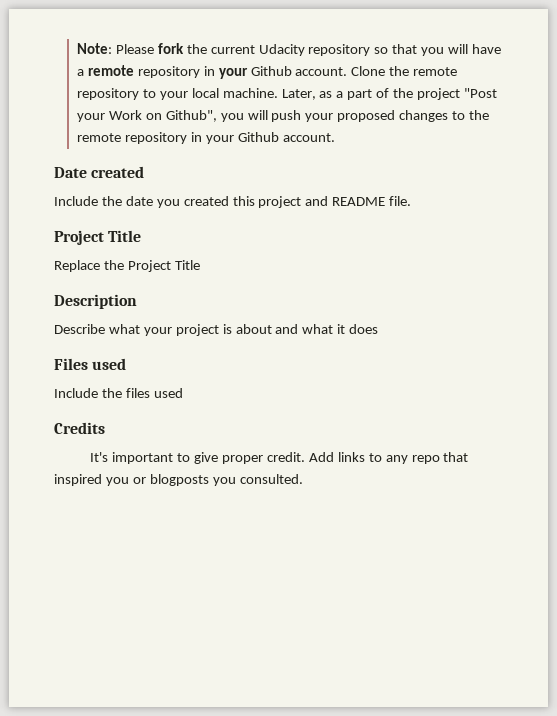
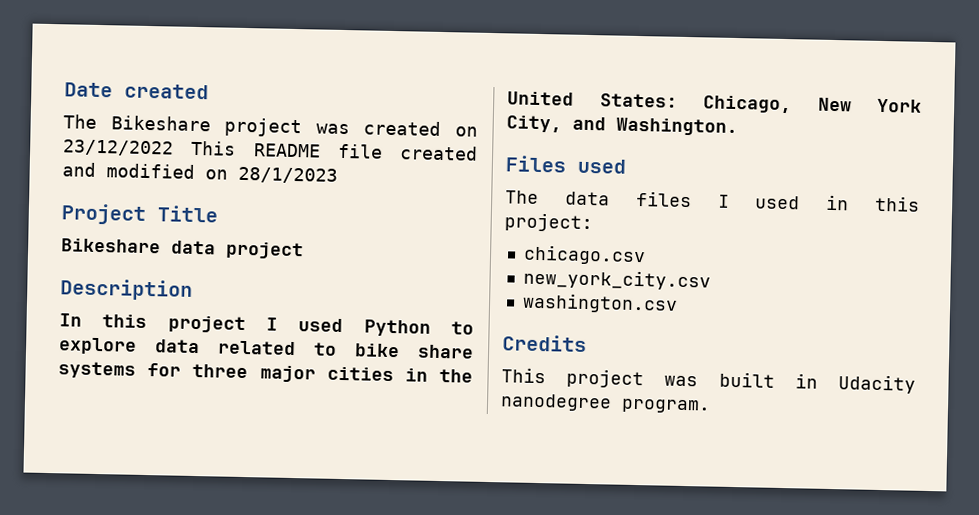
[76,43,502,56] [76,65,458,79] [76,88,497,100] [76,110,490,122] [76,132,335,144] [54,166,145,178] [54,196,412,208] [54,230,142,245] [54,260,200,272] [54,294,137,309] [54,324,379,336] [54,358,127,370] [54,388,183,398] [54,422,105,434] [90,452,469,464] [54,474,303,486] Note: Please fork the current Udacity repository so that you will have a remote repository in your Github account. Clone the remote repository to your local machine. Later, as a part of the project "Post your Work on Github", you will push your proposed changes to the remote repository in your Github account. // Date created // Include the date you created this project and README file. // Project Title // Replace the Project Title // Description // Describe what your project is about and what it does // Files used // Include the files used // Credits // It's important to give proper credit. Add links to any repo that inspired you or blogposts you consulted. -> [64,82,209,100] [63,114,478,138] [63,139,478,161] [62,162,338,184] [61,203,218,225] [61,238,304,260] [60,278,193,301] [59,313,474,337] [58,337,474,359] [58,361,474,383] [507,91,922,114] [506,115,738,137] [505,155,627,174] [505,190,920,212] [504,212,593,233] [522,244,646,266] [522,268,711,291] [521,292,678,314] [502,334,587,352] [501,367,916,394] [500,393,711,414] Date created // The Bikeshare project was created on 23/12/2022 This README file created and modified on 28/1/2023 // Project Title // Bikeshare data project // Description // In this project I used Python to explore data related to bike share systems for three major cities in the United States: Chicago, New York City, and Washington. // Files used // The data files I used in this project: // chicago.csv // new_york_city.csv // washington.csv // Credits // This project was built in Udacity nanodegree program.

